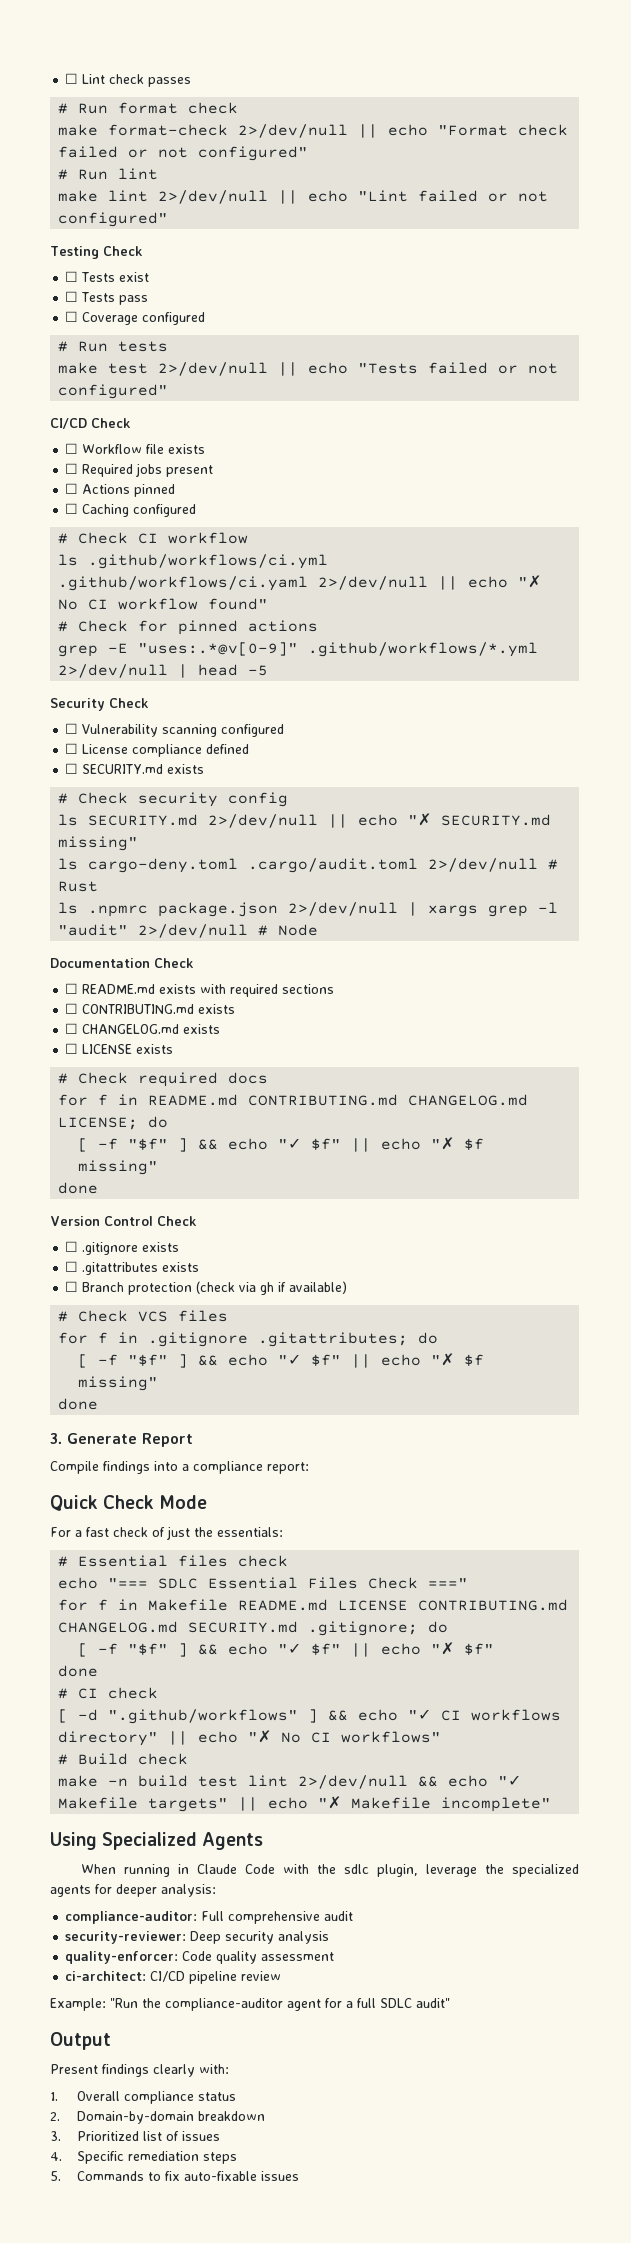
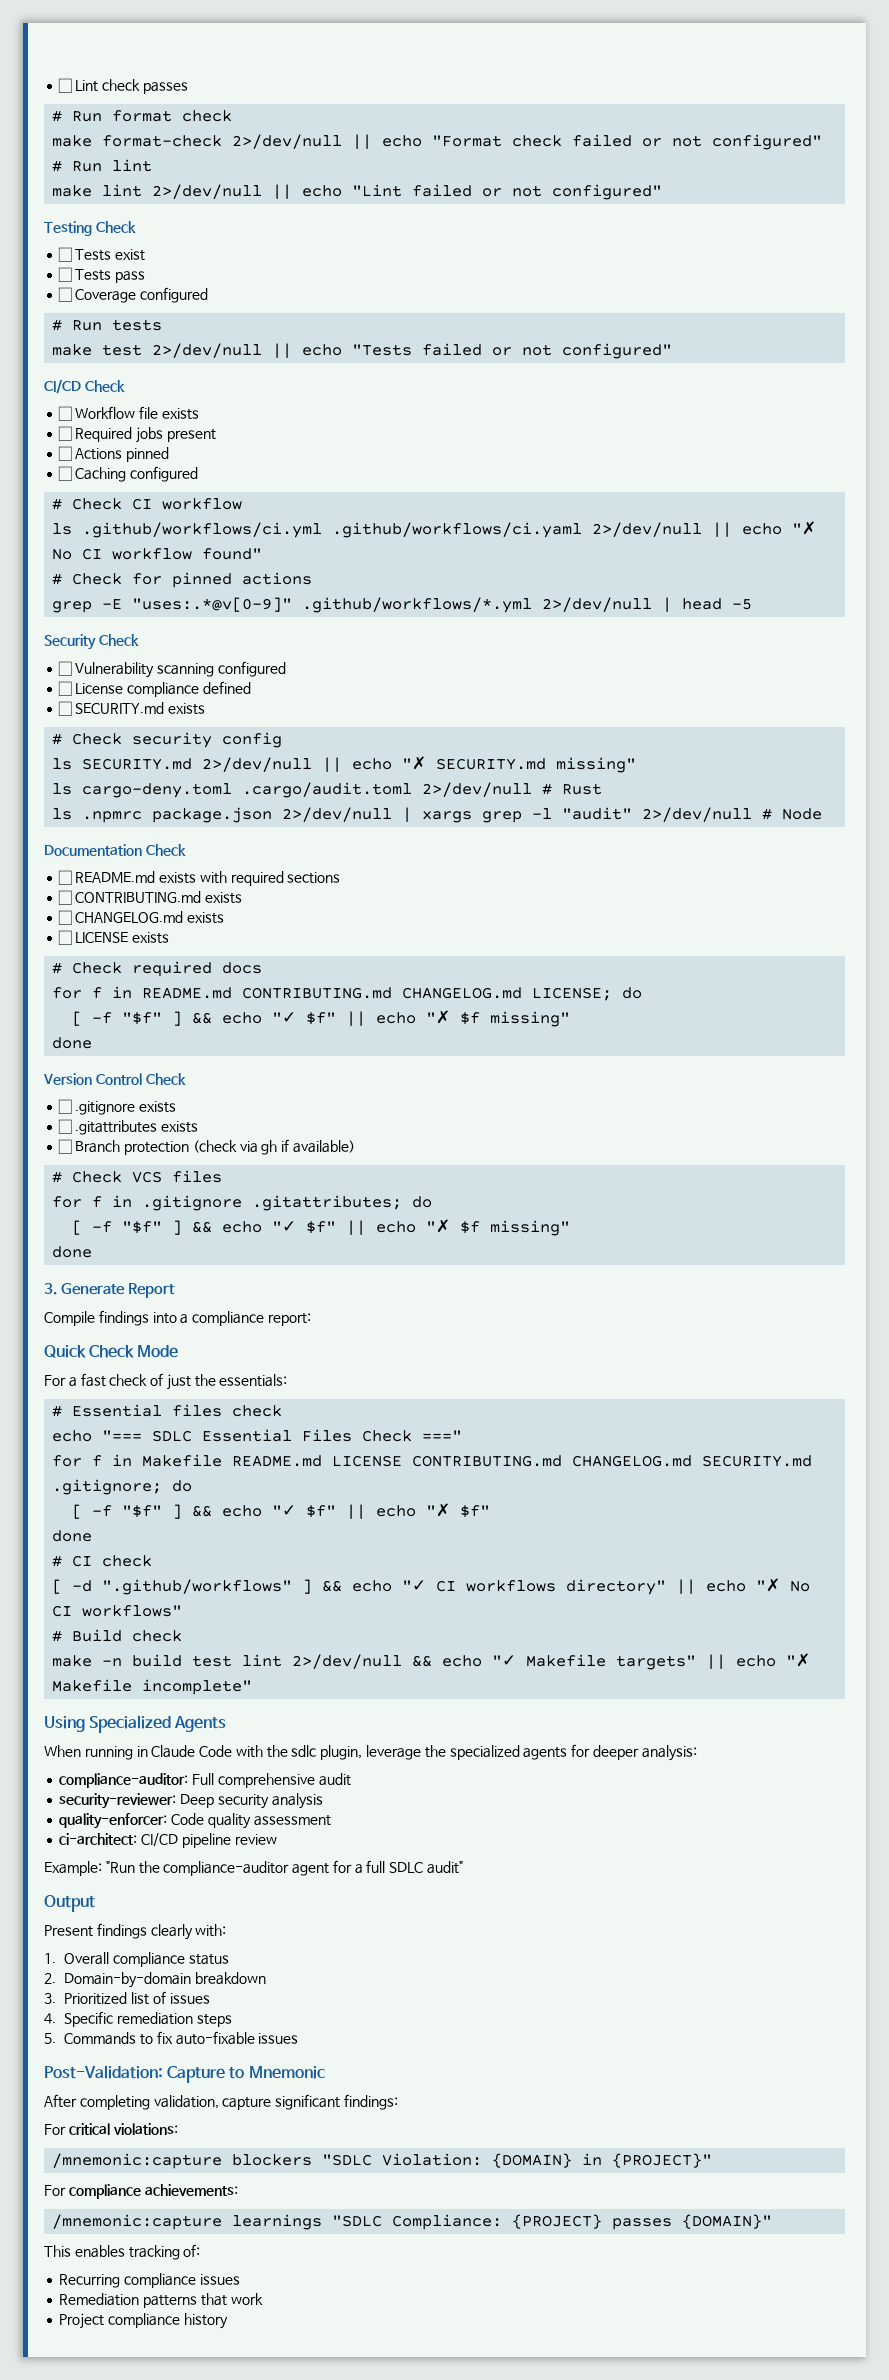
(300, 2176) none -> [44,2065,325,2083] [44,2094,398,2110] [44,2123,178,2135] [52,2153,713,2169] [44,2184,238,2199] [52,2214,773,2230] [44,2244,201,2260] [59,2273,240,2288] [59,2293,263,2308] [59,2313,228,2329] // Post-Validation: Capture to Mnemonic // After completing validation, capture significant findings: // For critical violations: // /mnemonic:capture blockers "SDLC Violation: {DOMAIN} in {PROJECT}" // For compliance achievements: // /mnemonic:capture learnings "SDLC Compliance: {PROJECT} passes {DOMAIN}" // This enables tracking of: // Recurring compliance issues // Remediation patterns that work // Project compliance history

